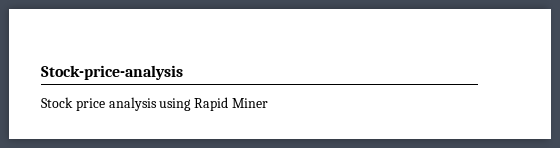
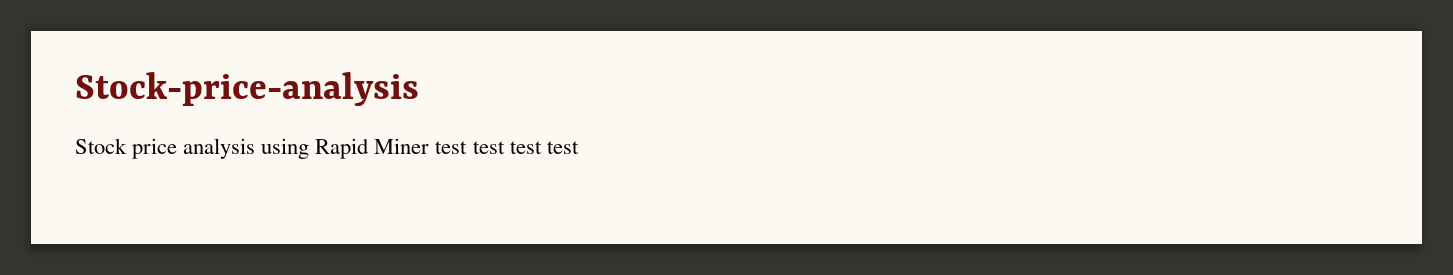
(268, 103) none -> [435,141,579,154] test test test test

